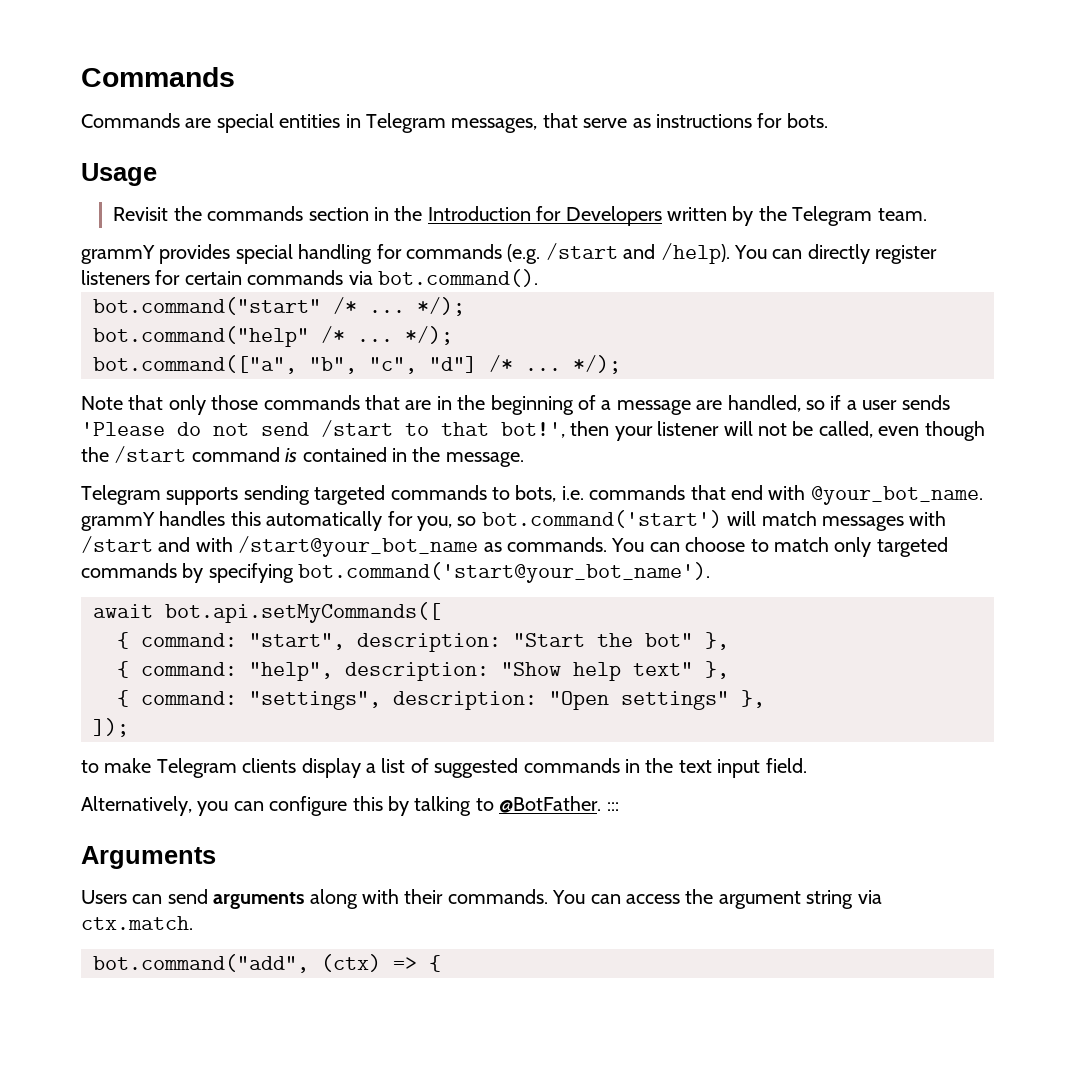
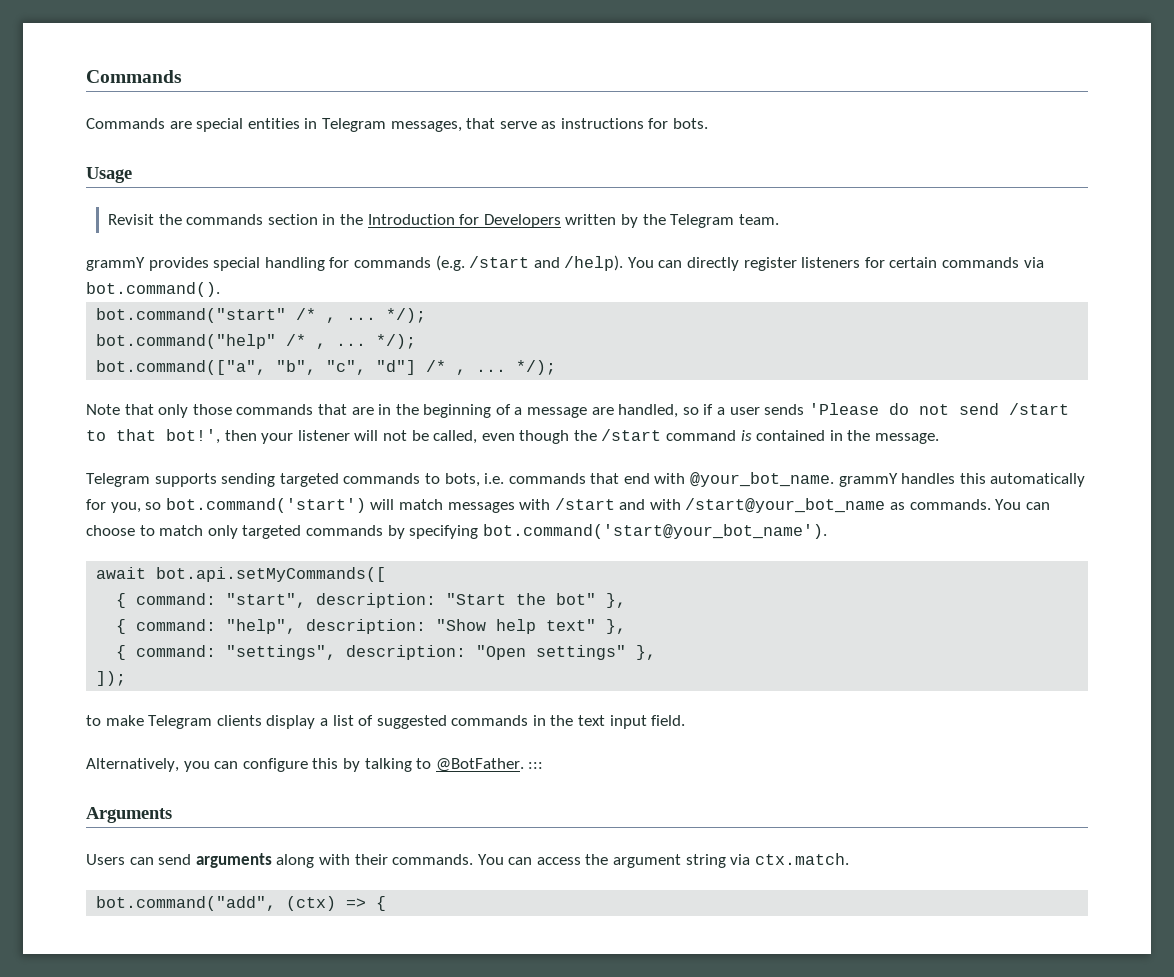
(357, 305) none -> [326,317,337,323] ,
(345, 334) none -> [316,343,327,349] ,
(513, 363) none -> [456,369,467,375] ,

